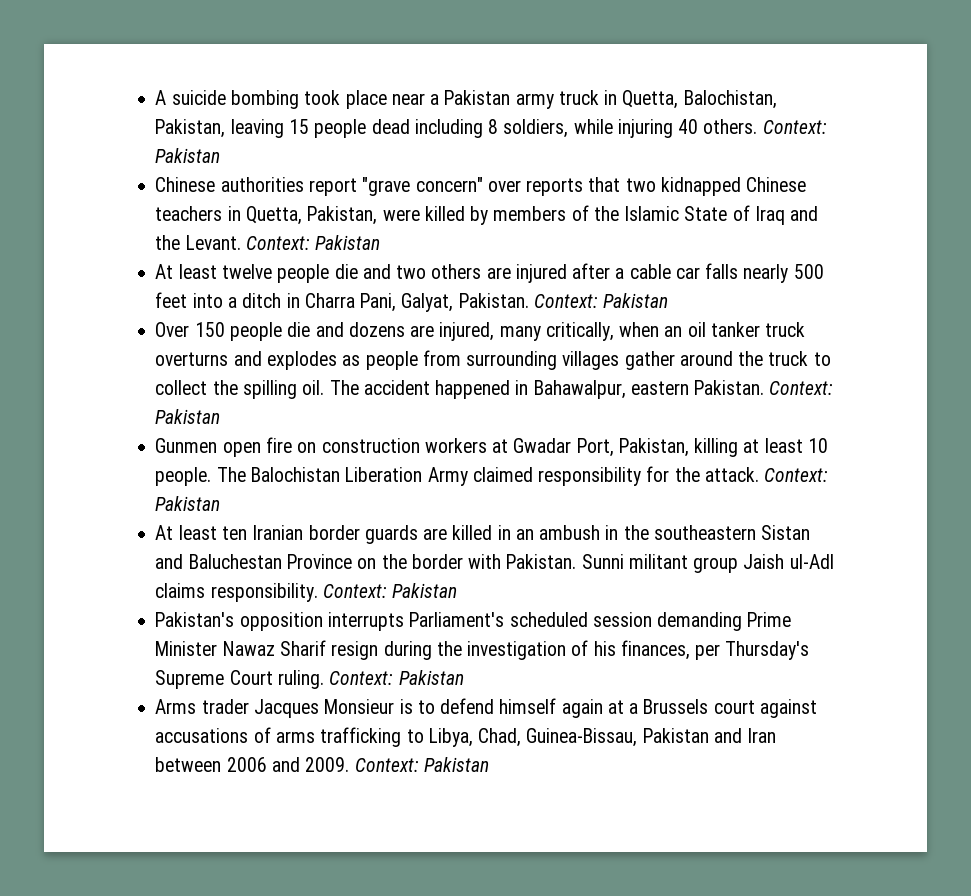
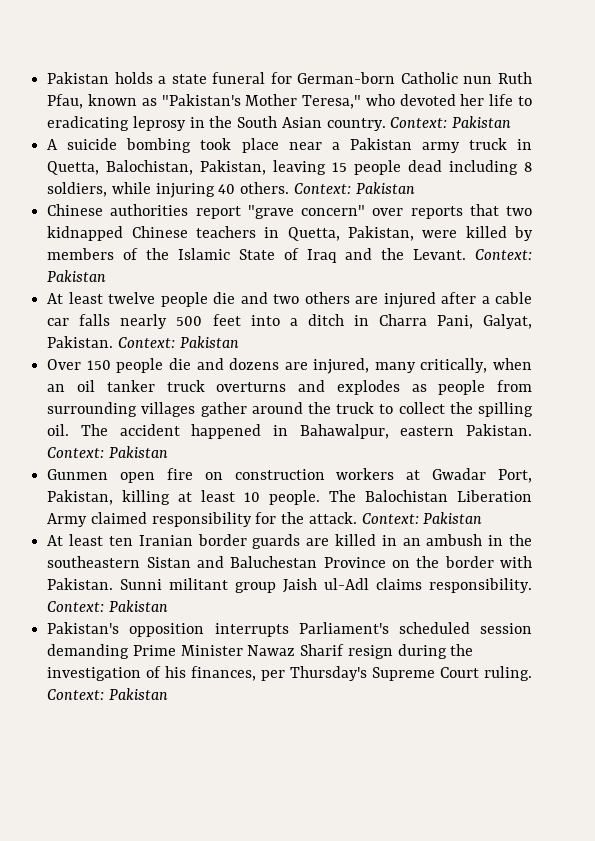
(155, 97) none -> [47,72,532,84] [47,94,532,109] [47,116,512,131] Pakistan holds a state funeral for German-born Catholic nun Ruth Pfau, known as "Pakistan's Mother Teresa," who devoted her life to eradicating leprosy in the South Asian country. Context: Pakistan //
[155,698,817,718] [155,727,777,747] [155,757,489,772] // Arms trader Jacques Monsieur is to defend himself again at a Brussels court against accusations of arms trafficking to Libya, Chad, Guinea-Bissau, Pakistan and Iran between 2006 and 2009. Context: Pakistan -> (168, 694) none

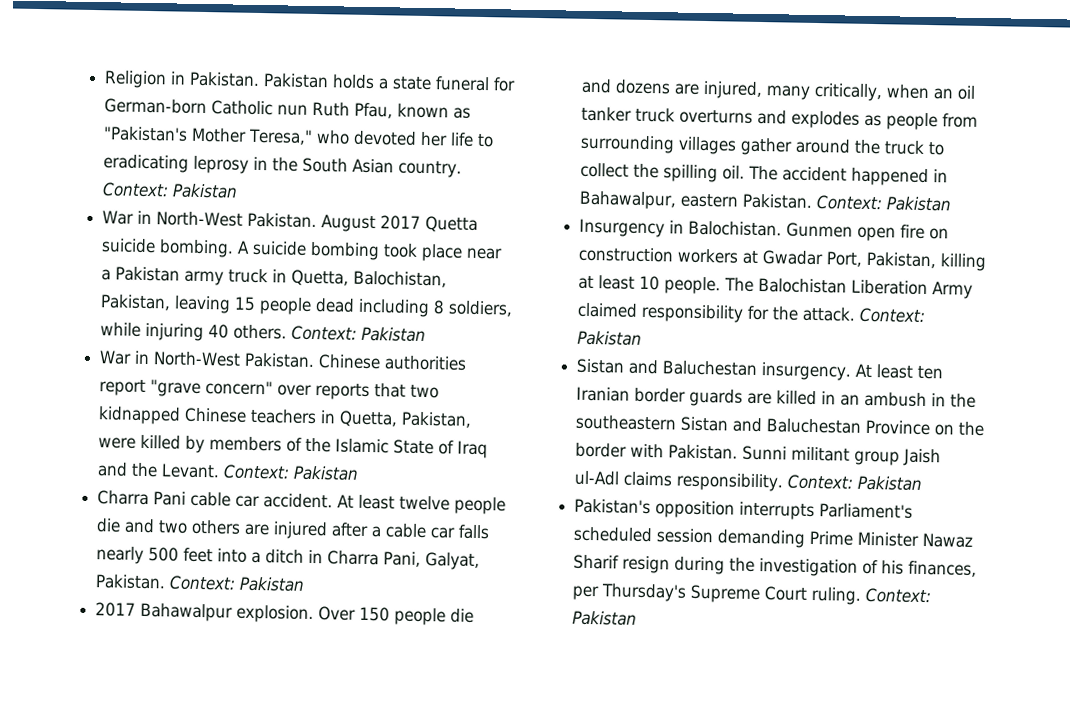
(47, 78) none -> [104,70,261,89] Religion in Pakistan.
(512, 122) none -> [102,210,479,233] [101,238,235,258] War in North-West Pakistan. August 2017 Quetta suicide bombing.
(415, 188) none -> [99,350,316,369] War in North-West Pakistan.
(107, 276) none -> [97,490,334,509] Charra Pani cable car accident.
(239, 342) none -> [95,602,315,624] 2017 Bahawalpur explosion.
(168, 452) none -> [579,218,783,238] Insurgency in Balochistan.
(483, 518) none -> [576,358,852,381] Sistan and Baluchestan insurgency.

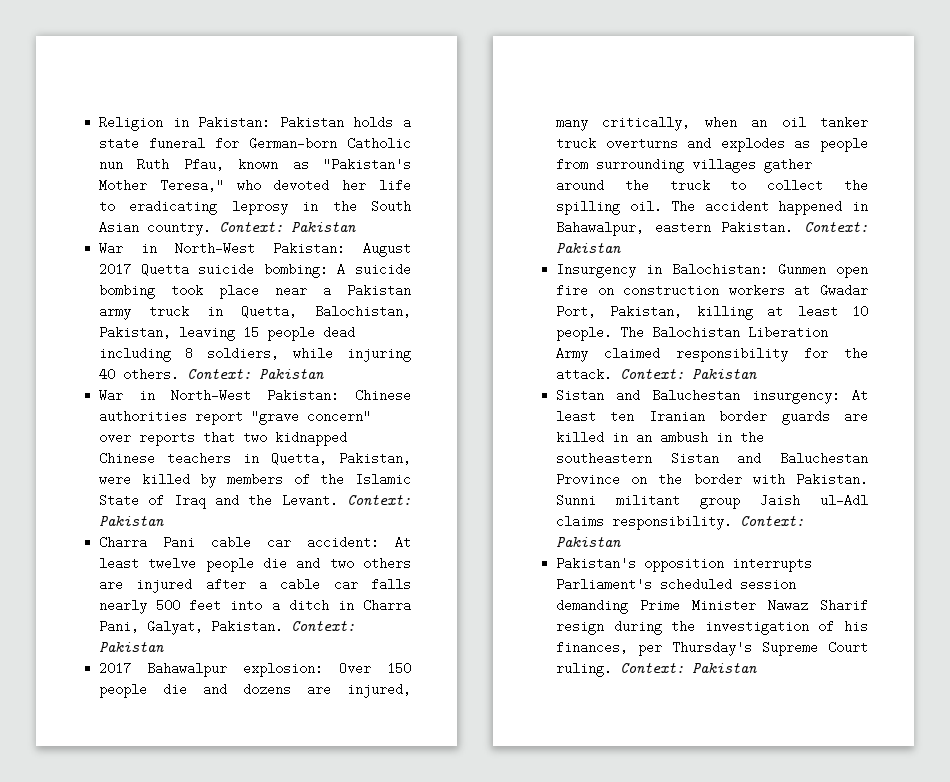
[189,71,261,88] Pakistan. -> [198,116,271,129] Pakistan:
[247,212,318,229] Pakistan. -> [273,242,346,255] Pakistan:
[159,239,235,258] bombing. -> [263,263,328,278] bombing:
[244,352,316,369] Pakistan. -> [267,389,340,402] Pakistan:
[263,493,334,509] accident. -> [307,536,380,549] accident:
[236,604,315,624] explosion. -> [243,662,324,677] explosion:
[688,220,783,237] Balochistan. -> [672,263,769,276] Balochistan:
[761,362,852,381] insurgency. -> [752,389,841,404] insurgency:

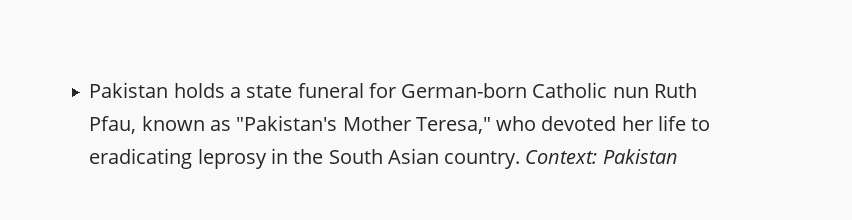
[99,116,271,131] Religion in Pakistan: -> (89, 90) none
[99,242,411,257] [99,263,411,278] [99,284,411,299] [99,305,411,320] [99,326,356,341] [99,347,411,362] [99,368,325,381] [99,389,411,402] [99,410,372,425] [99,431,348,446] [99,452,411,465] [99,473,411,488] [99,494,411,509] [99,516,165,526] [99,536,411,549] [99,557,411,572] [99,578,411,593] [99,599,411,614] [99,620,356,635] [99,642,165,652] [99,662,411,677] [99,683,411,698] [556,116,868,131] [556,137,868,152] [556,158,813,173] [556,179,868,192] [556,200,868,215] [556,221,868,236] [556,243,622,253] [556,263,868,278] [556,284,868,297] [556,305,868,320] [556,326,829,341] [556,347,868,362] [556,368,758,381] [556,389,868,404] [556,410,868,425] [556,431,765,444] [556,452,868,465] [556,473,868,486] [556,494,868,509] [556,515,805,530] [556,537,622,547] [556,557,813,572] [556,578,797,591] [556,599,868,614] [556,620,868,635] [556,641,868,656] [556,662,758,677] // War in North-West Pakistan: August 2017 Quetta suicide bombing: A suicide bombing took place near a Pakistan army truck in Quetta, Balochistan, Pakistan, leaving 15 people dead including 8 soldiers, while injuring 40 others. Context: Pakistan // War in North-West Pakistan: Chinese authorities report "grave concern" over reports that two kidnapped Chinese teachers in Quetta, Pakistan, were killed by members of the Islamic State of Iraq and the Levant. Context: Pakistan // Charra Pani cable car accident: At least twelve people die and two others are injured after a cable car falls nearly 500 feet into a ditch in Charra Pani, Galyat, Pakistan. Context: Pakistan // 2017 Bahawalpur explosion: Over 150 people die and dozens are injured, many critically, when an oil tanker truck overturns and explodes as people from surrounding villages gather around the truck to collect the spilling oil. The accident happened in Bahawalpur, eastern Pakistan. Context: Pakistan // Insurgency in Balochistan: Gunmen open fire on construction workers at Gwadar Port, Pakistan, killing at least 10 people. The Balochistan Liberation Army claimed responsibility for the attack. Context: Pakistan // Sistan and Baluchestan insurgency: At least ten Iranian border guards are killed in an ambush in the southeastern Sistan and Baluchestan Province on the border with Pakistan. Sunni militant group Jaish ul-Adl claims responsibility. Context: Pakistan // Pakistan's opposition interrupts Parliament's scheduled session demanding Prime Minister Nawaz Sharif resign during the investigation of his finances, per Thursday's Supreme Court ruling. Context: Pakistan -> (678, 156) none

